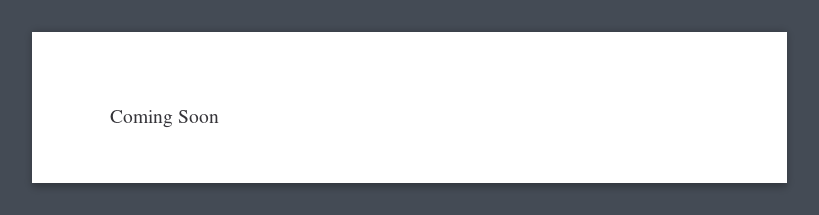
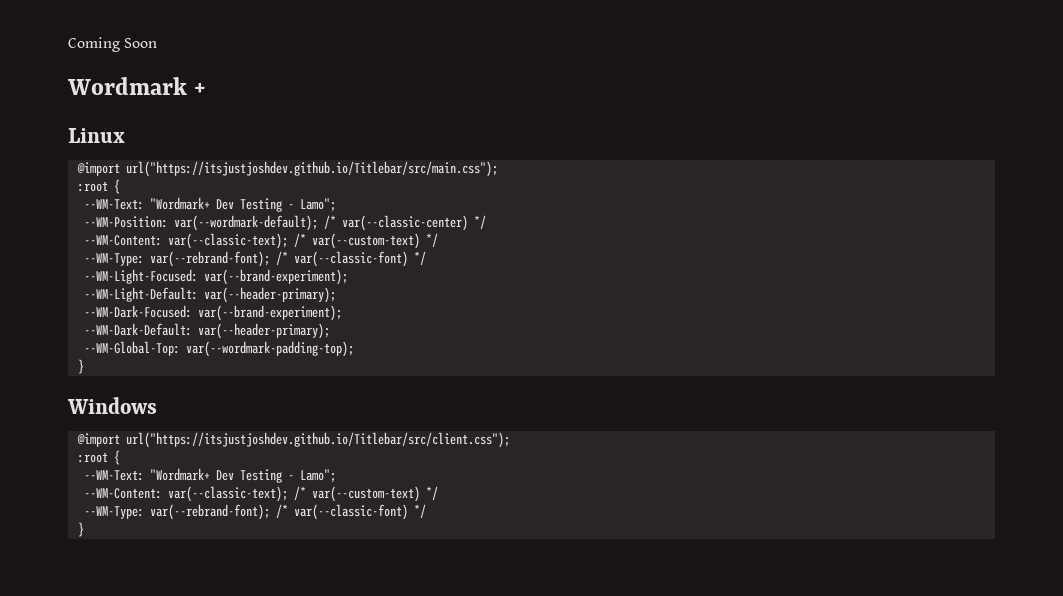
(220, 116) none -> [67,77,207,95] [68,128,125,143] [76,161,498,177] [77,179,120,194] [83,197,336,212] [83,215,486,231] [83,233,438,249] [83,251,426,267] [83,269,348,285] [83,287,336,303] [83,305,342,321] [83,323,330,339] [83,341,354,357] [77,359,84,374] [67,397,157,414] [76,432,510,448] [77,450,120,465] [83,468,336,483] [83,486,438,502] [83,504,426,520] [77,522,84,537] // Wordmark + // Linux // @import url("https://itsjustjoshdev.github.io/Titlebar/src/main.css"); // :root { // --WM-Text: "Wordmark+ Dev Testing - Lamo"; // --WM-Position: var(--wordmark-default); /* var(--classic-center) */ // --WM-Content: var(--classic-text); /* var(--custom-text) */ // --WM-Type: var(--rebrand-font); /* var(--classic-font) */ // --WM-Light-Focused: var(--brand-experiment); // --WM-Light-Default: var(--header-primary); // --WM-Dark-Focused: var(--brand-experiment); // --WM-Dark-Default: var(--header-primary); // --WM-Global-Top: var(--wordmark-padding-top); // } // Windows // @import url("https://itsjustjoshdev.github.io/Titlebar/src/client.css"); // :root { // --WM-Text: "Wordmark+ Dev Testing - Lamo"; // --WM-Content: var(--classic-text); /* var(--custom-text) */ // --WM-Type: var(--rebrand-font); /* var(--classic-font) */ // }

